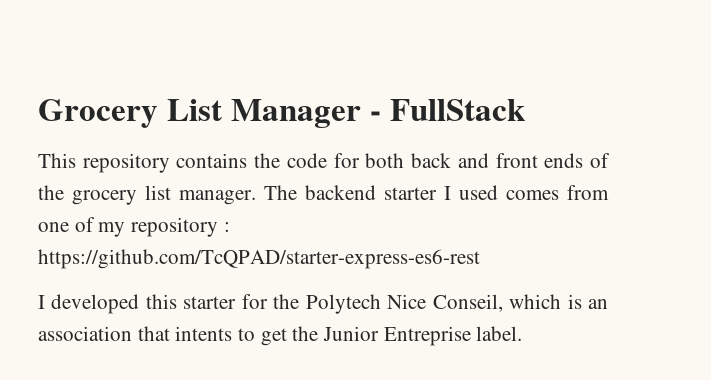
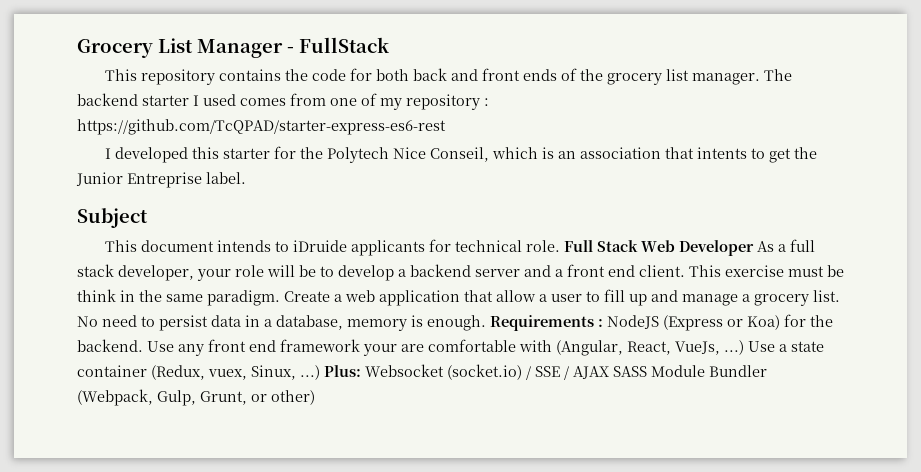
(523, 333) none -> [77,208,148,228] [105,239,816,256] [77,264,844,281] [77,289,840,306] [77,314,833,331] [77,339,824,356] [77,364,767,380] [77,389,315,406] // Subject // This document intends to iDruide applicants for technical role. Full Stack Web Developer As a full stack developer, your role will be to develop a backend server and a front end client. This exercise must be think in the same paradigm. Create a web application that allow a user to fill up and manage a grocery list. No need to persist data in a database, memory is enough. Requirements : NodeJS (Express or Koa) for the backend. Use any front end framework your are comfortable with (Angular, React, VueJs, ...) Use a state container (Redux, vuex, Sinux, ...) Plus: Websocket (socket.io) / SSE / AJAX SASS Module Bundler (Webpack, Gulp, Grunt, or other)

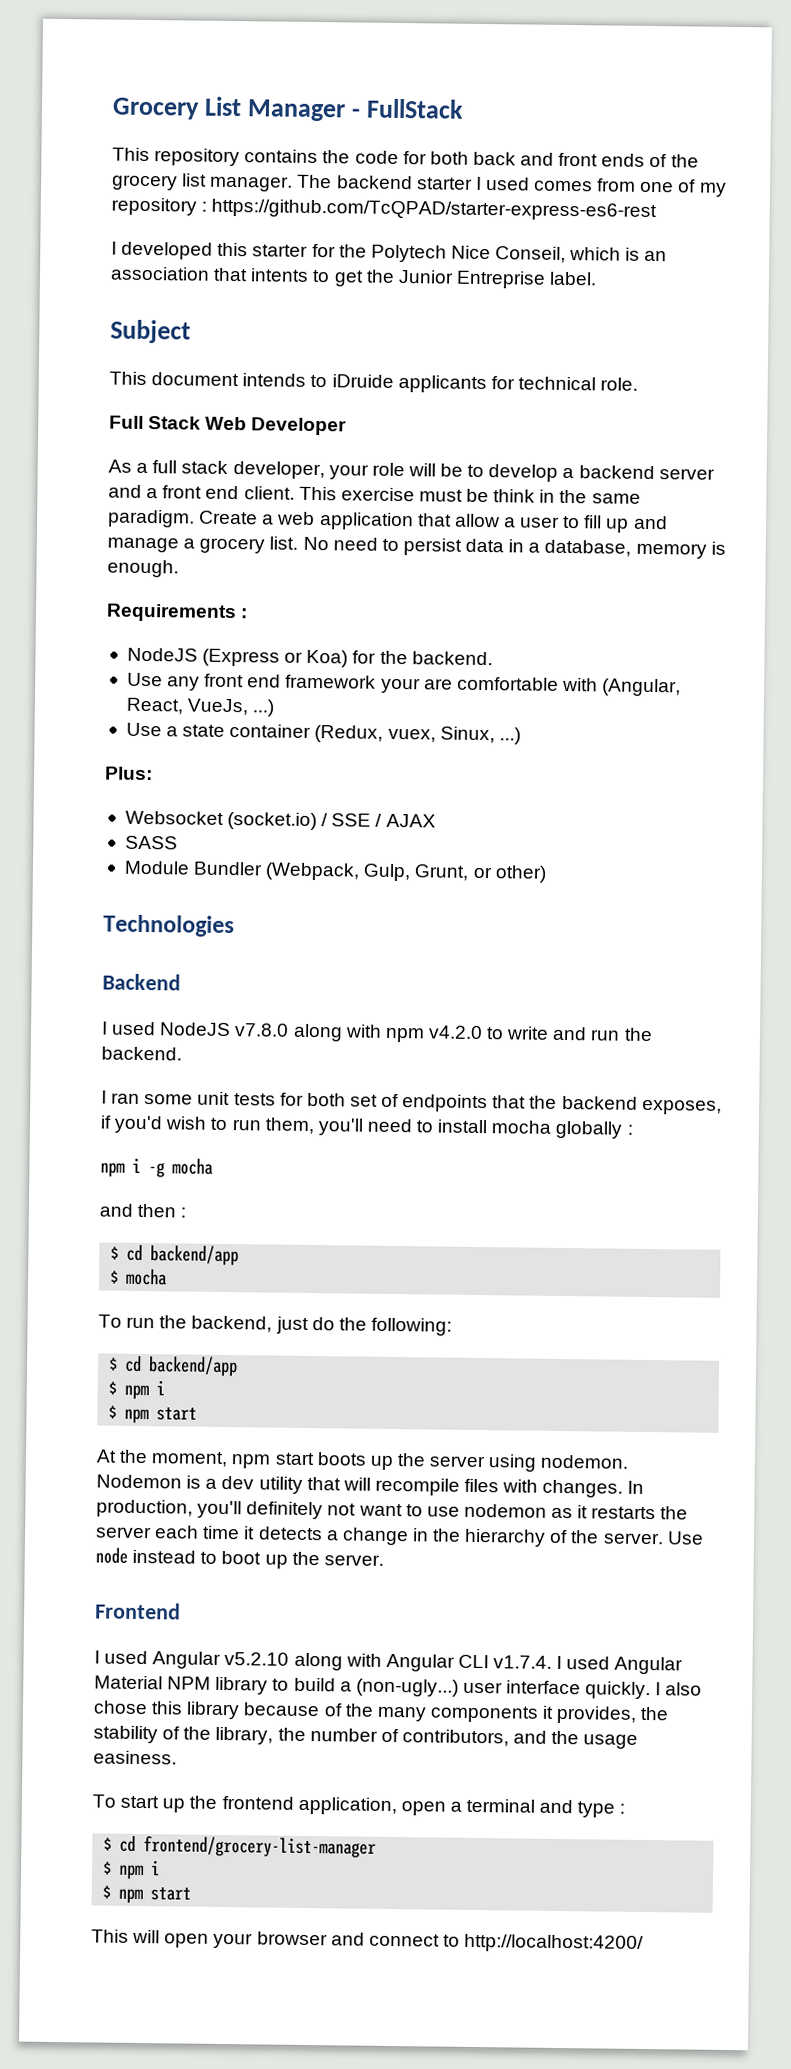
(561, 246) none -> (639, 384) //
(755, 248) none -> (348, 426) //
(486, 323) none -> (179, 568) //
(603, 323) none -> (249, 613) //
(143, 345) none -> (493, 658) //
(744, 347) none -> (275, 708) //
(320, 372) none -> (521, 736) //
(361, 371) none -> (153, 773) //
(609, 372) none -> (436, 820) //
(647, 371) none -> (178, 842) //
(315, 397) none -> [103,914,235,938] [102,973,181,991] [101,1021,653,1043] [101,1046,182,1061] [101,1090,722,1115] [100,1115,633,1139] [100,1157,213,1178] [99,1203,187,1218] [110,1244,240,1266] [110,1268,168,1286] [98,1314,452,1336] [108,1355,239,1377] [108,1380,166,1400] [108,1405,198,1424] [96,1449,630,1472] [96,1474,645,1498] [96,1499,689,1520] [96,1525,704,1547] [95,1547,384,1569] [95,1602,181,1620] [94,1650,684,1675] [94,1675,703,1700] [93,1700,670,1724] [93,1725,639,1749] [93,1750,177,1765] [92,1794,626,1818] [103,1835,377,1858] [103,1860,161,1880] [102,1885,192,1904] [91,1929,645,1954] // Technologies // Backend // I used NodeJS v7.8.0 along with npm v4.2.0 to write and run the backend. // I ran some unit tests for both set of endpoints that the backend exposes, if you'd wish to run them, you'll need to install mocha globally : // npm i -g mocha // and then : // $ cd backend/app // $ mocha // To run the backend, just do the following: // $ cd backend/app // $ npm i // $ npm start // At the moment, npm start boots up the server using nodemon. Nodemon is a dev utility that will recompile files with changes. In production, you'll definitely not want to use nodemon as it restarts the server each time it detects a change in the hierarchy of the server. Use node instead to boot up the server. // Frontend // I used Angular v5.2.10 along with Angular CLI v1.7.4. I used Angular Material NPM library to build a (non-ugly...) user interface quickly. I also chose this library because of the many components it provides, the stability of the library, the number of contributors, and the usage easiness. // To start up the frontend application, open a terminal and type : // $ cd frontend/grocery-list-manager // $ npm i // $ npm start // This will open your browser and connect to http://localhost:4200/

